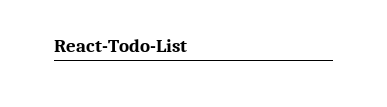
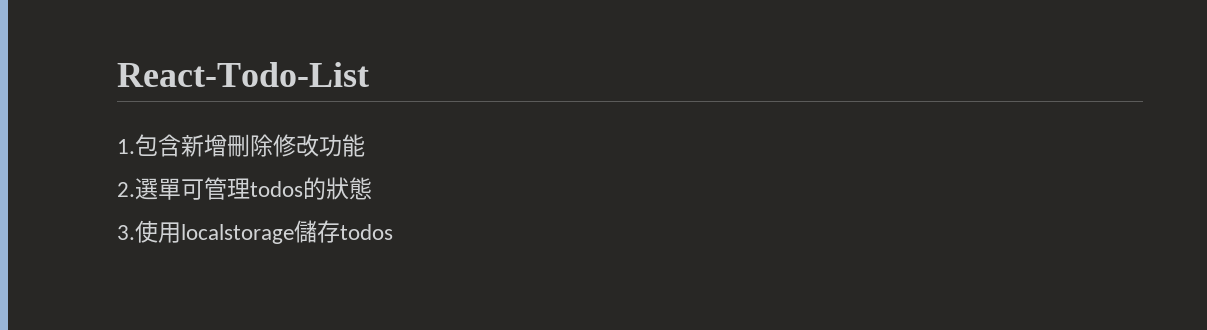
(187, 45) none -> [117,134,365,157] [117,177,372,200] [117,220,393,244] // 1.包含新增刪除修改功能 // 2.選單可管理todos的狀態 // 3.使用localstorage儲存todos

